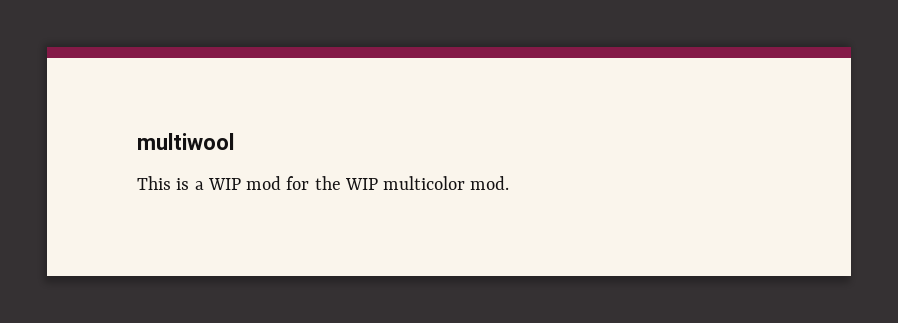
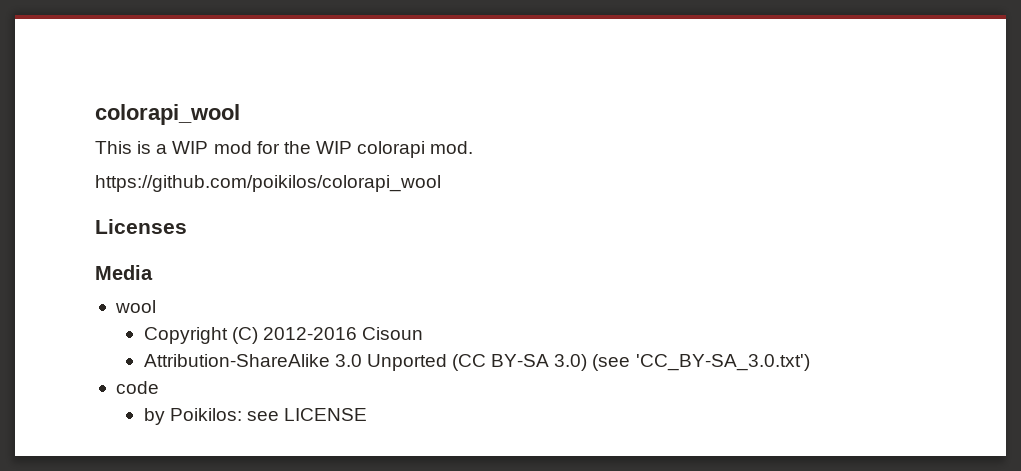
[137,133,234,150] multiwool -> [95,104,240,125] colorapi_wool
[383,176,466,190] multicolor -> [357,141,426,158] colorapi
(510, 183) none -> [95,175,441,192] [95,219,187,234] [95,265,153,280] [114,300,156,313] [143,327,423,344] [143,354,810,371] [115,381,159,394] [143,408,367,425] // https://github.com/poikilos/colorapi_wool // Licenses // Media // wool // Copyright (C) 2012-2016 Cisoun // Attribution-ShareAlike 3.0 Unported (CC BY-SA 3.0) (see 'CC_BY-SA_3.0.txt') // code // by Poikilos: see LICENSE

